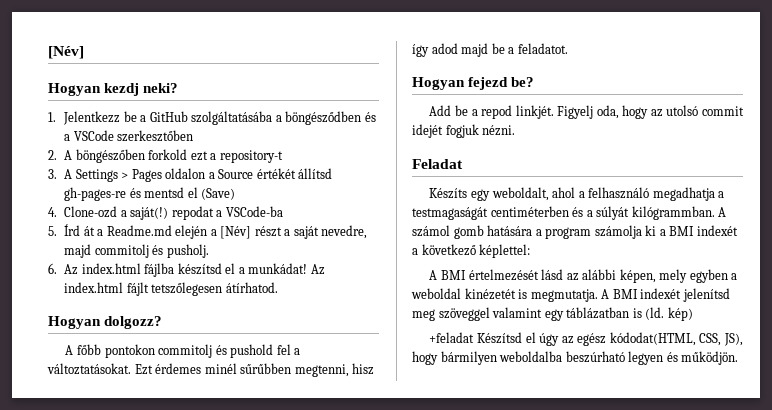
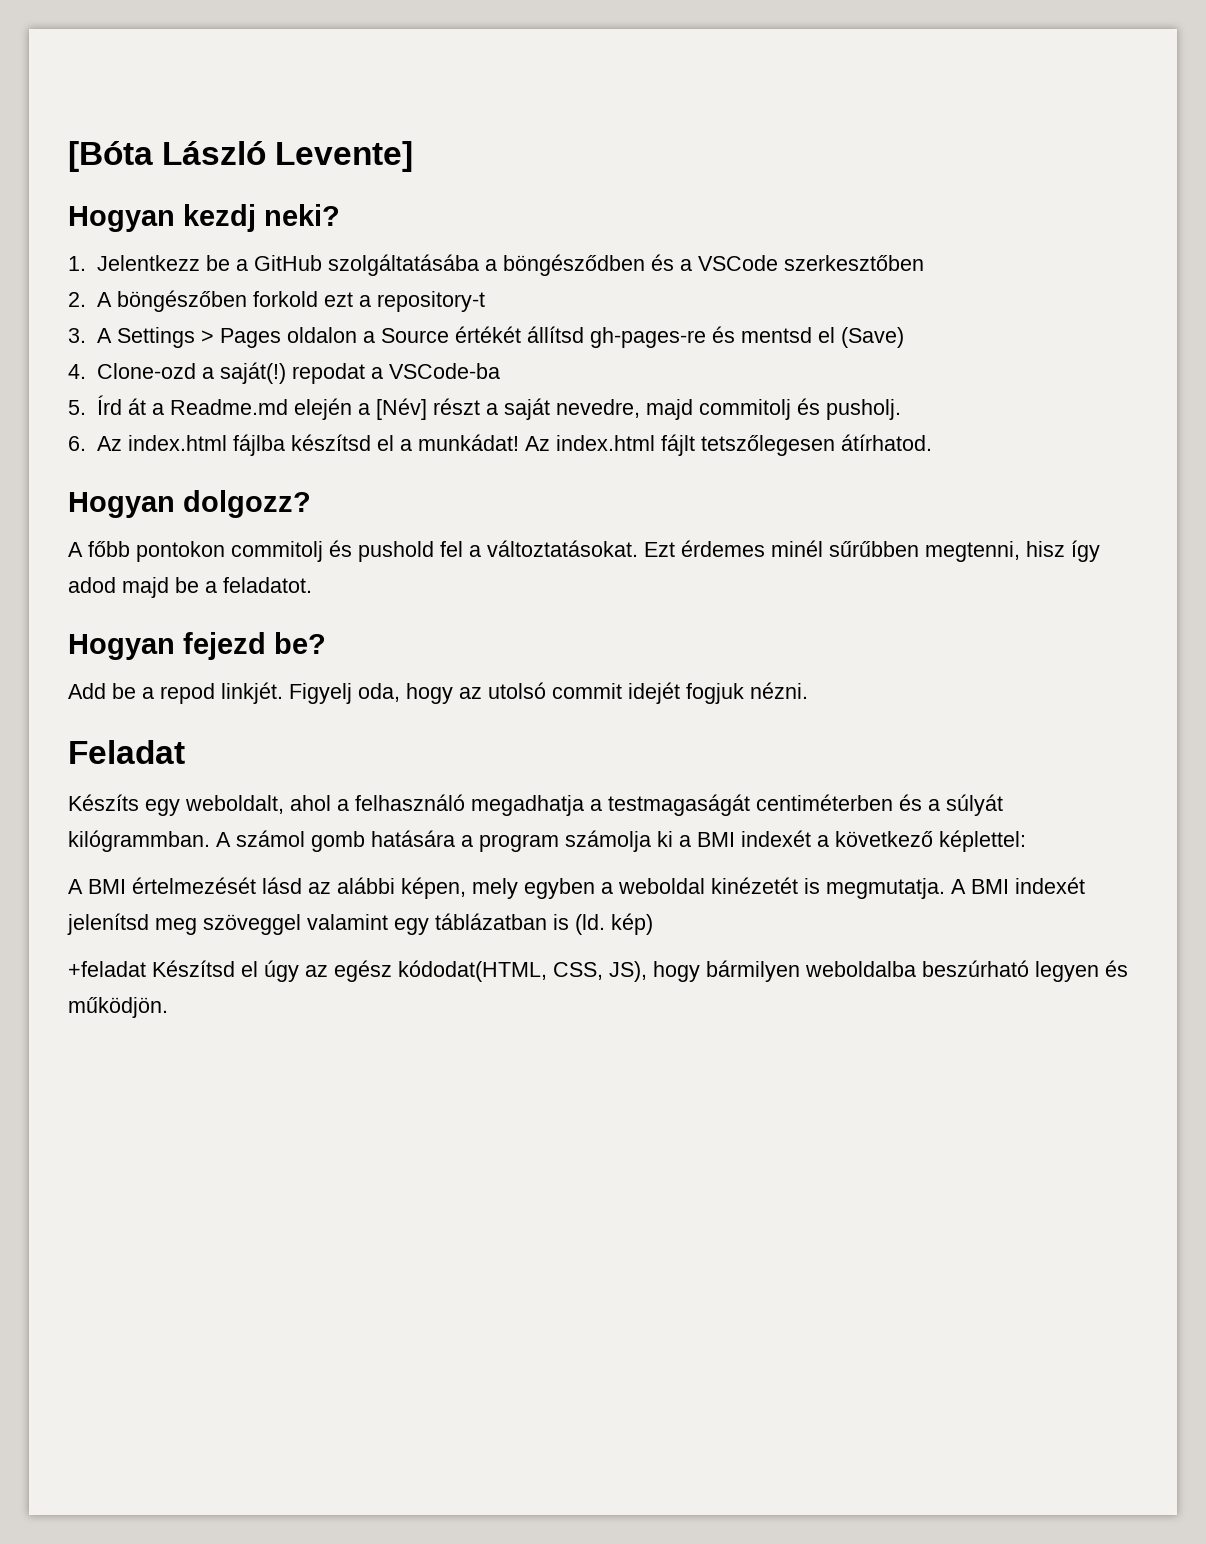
[48,46,84,59] [Név] -> [68,141,414,172] [Bóta László Levente]

